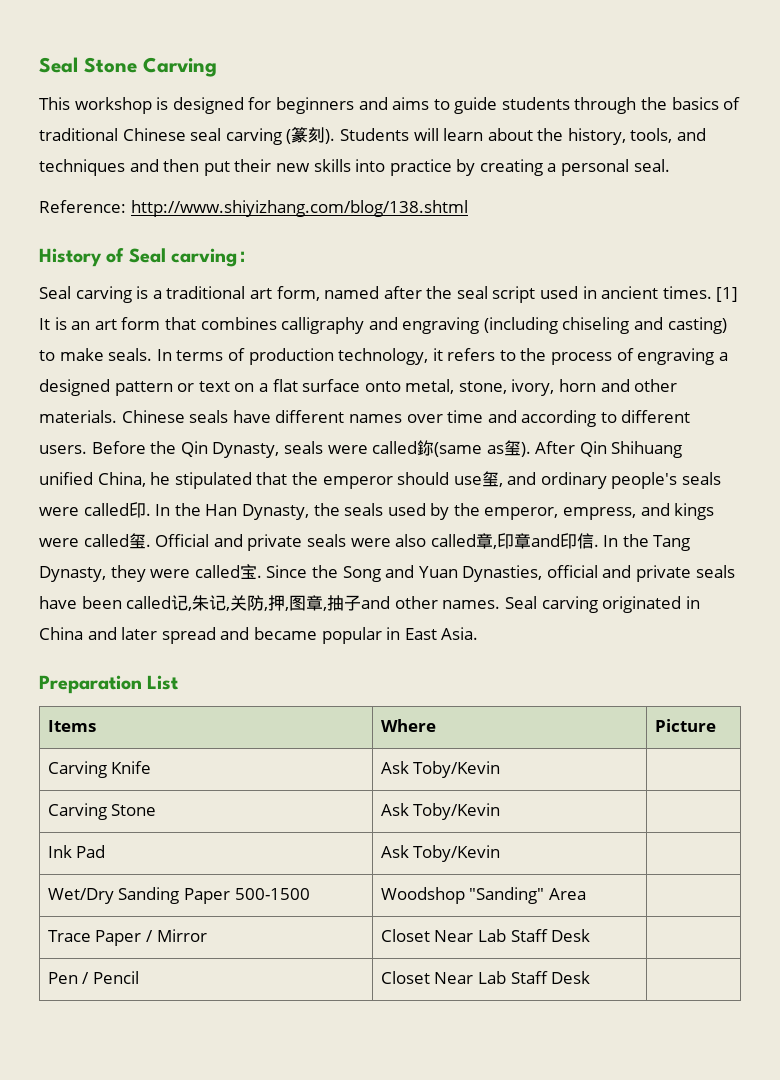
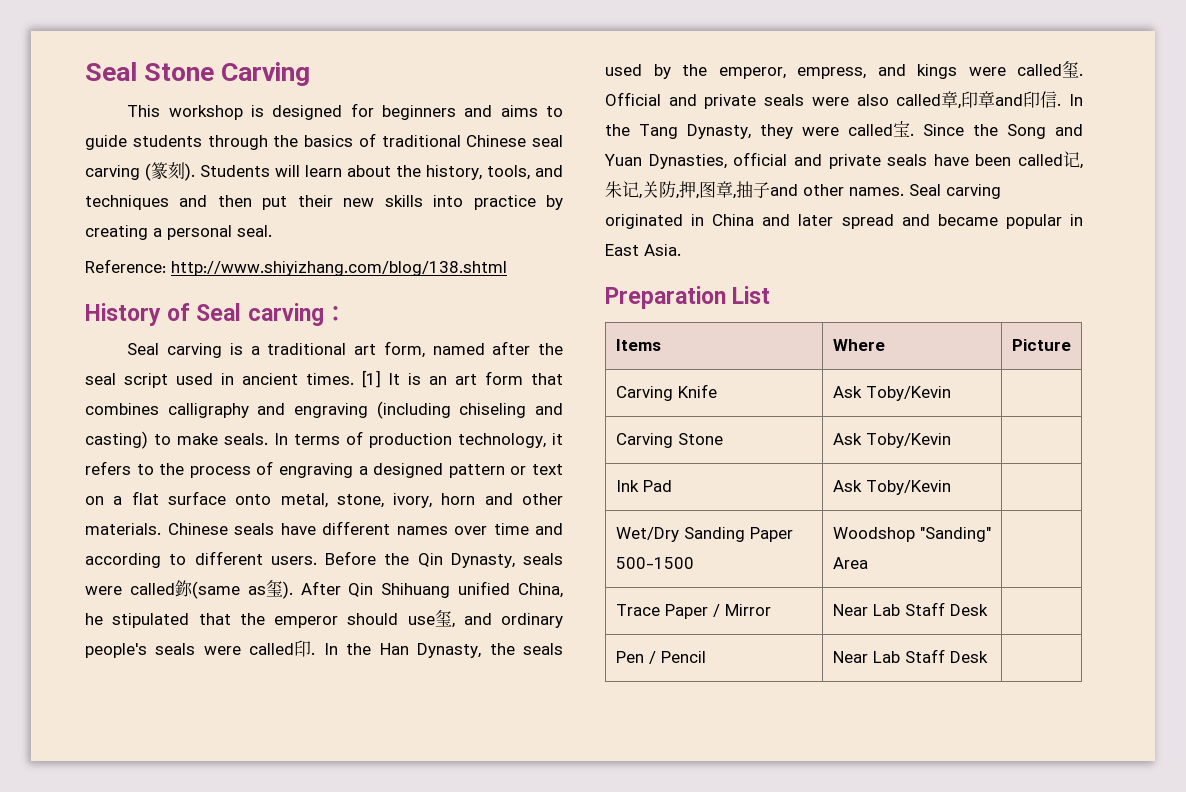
[380,929,430,942] Closet -> (771, 610) none
[380,971,430,984] Closet -> (706, 657) none

